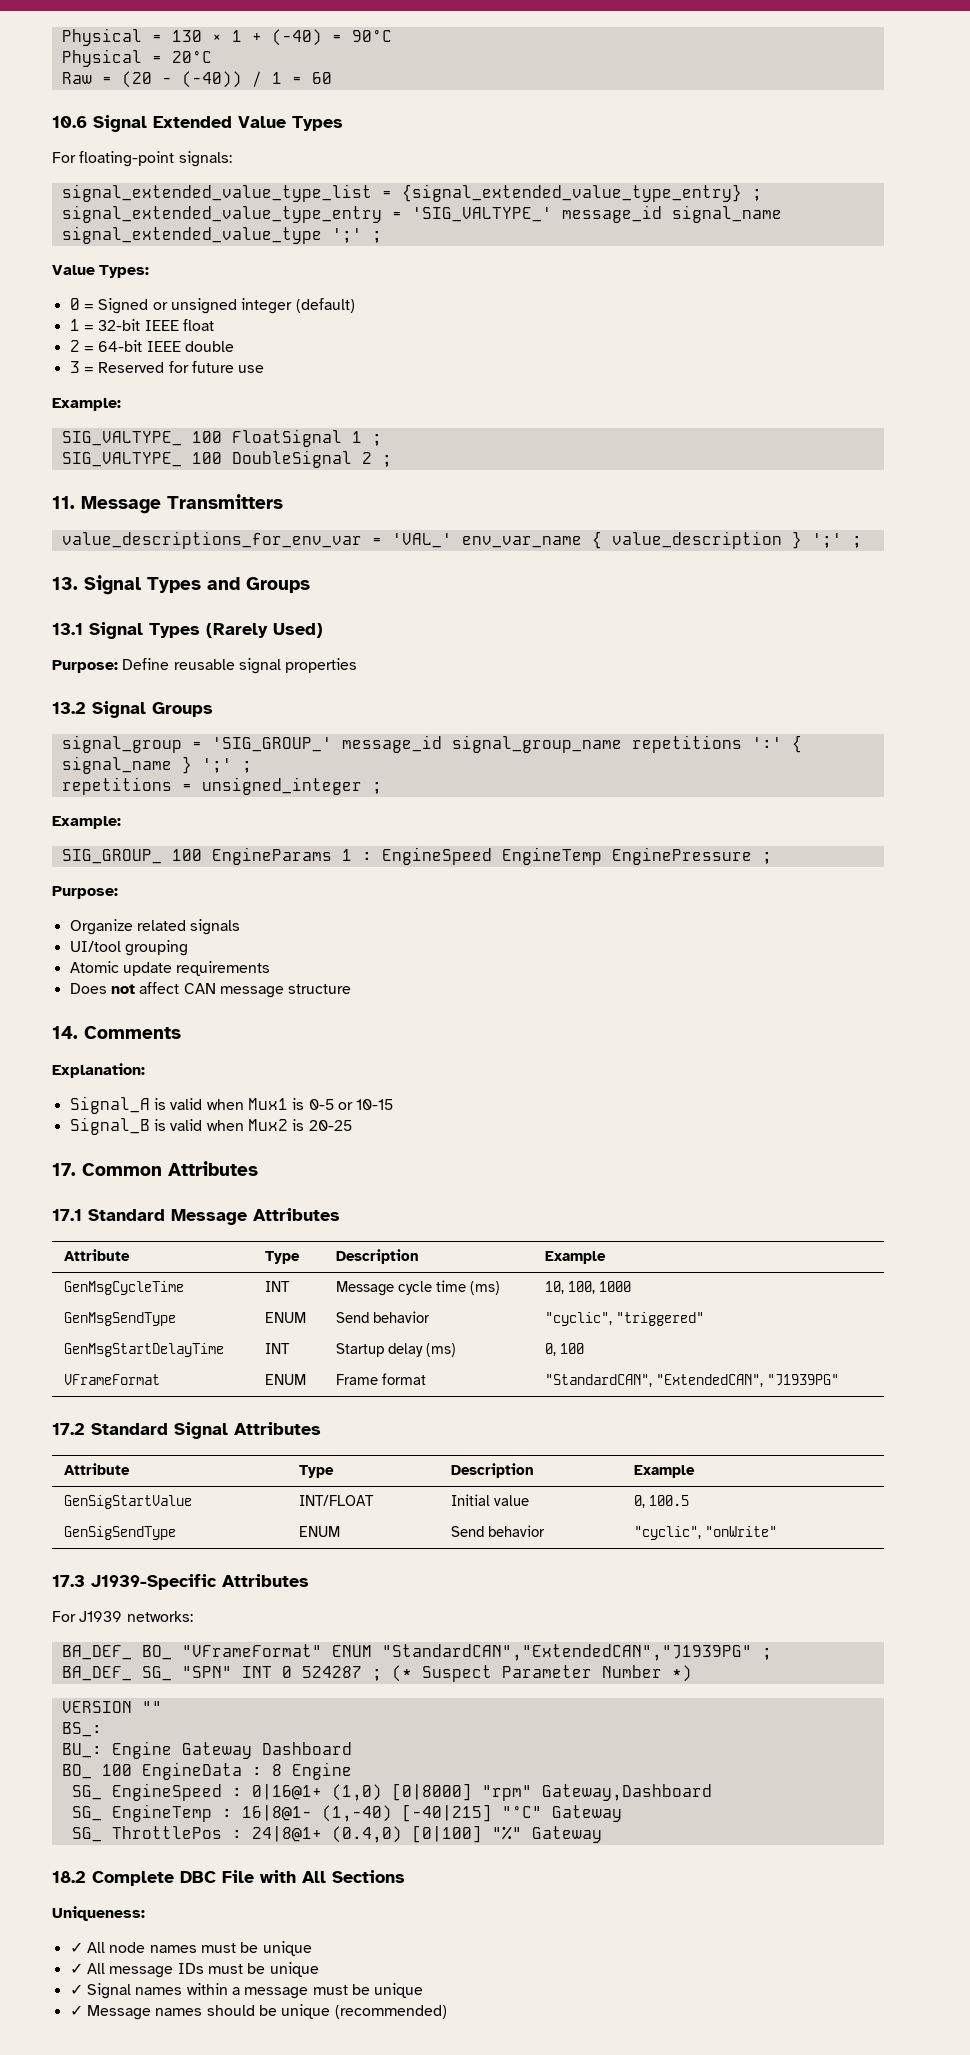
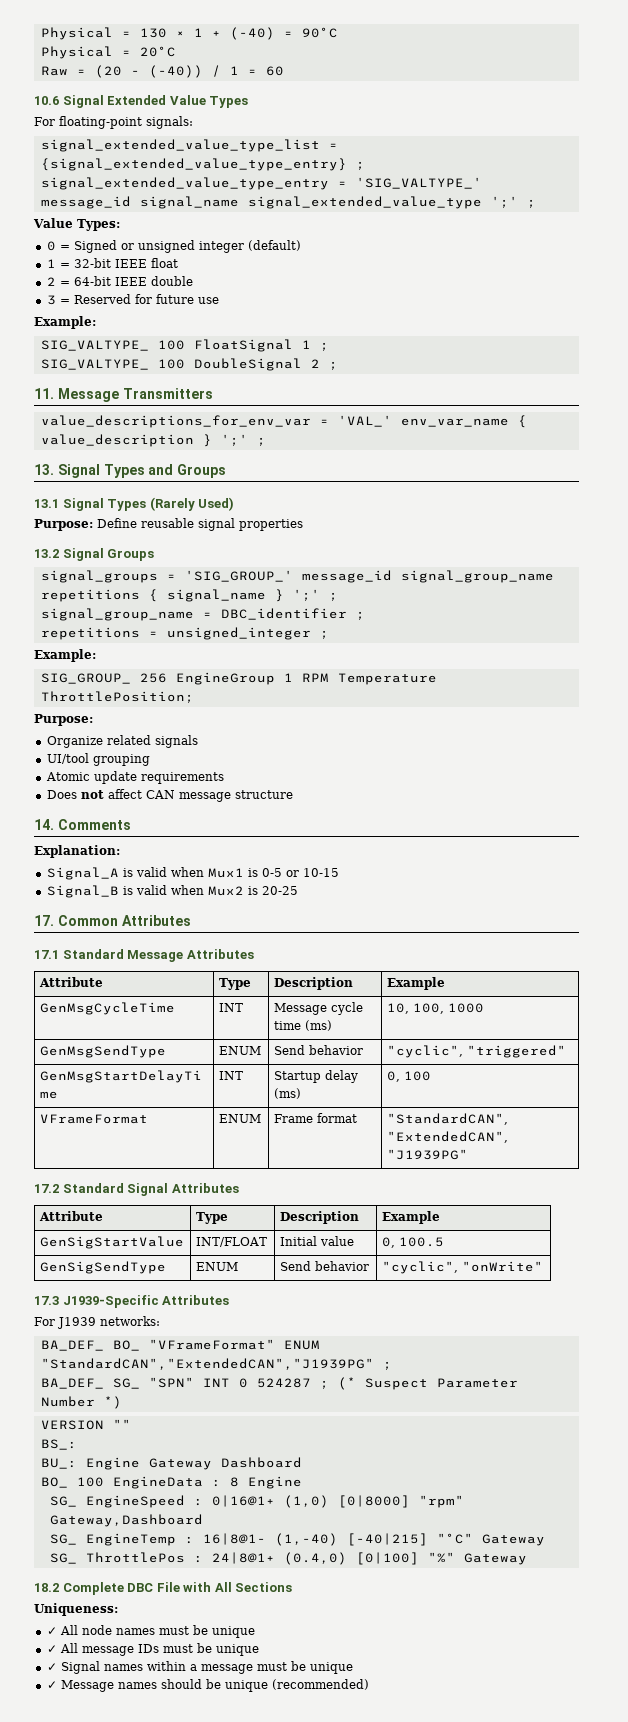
[61,735,182,753] signal_group -> [40,570,158,583] signal_groups
[751,737,782,749] ':' -> (140, 595) none
(252, 767) none -> [40,608,365,621] // signal_group_name = DBC_identifier ;
[171,847,772,865] 100 EngineParams 1 : EngineSpeed EngineTemp EnginePressure ; -> [139,672,437,685] [40,691,194,703] 256 EngineGroup 1 RPM Temperature ThrottlePosition;

